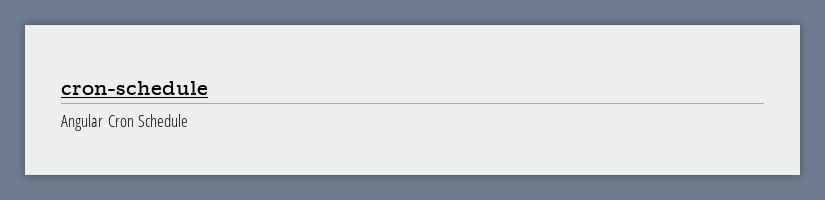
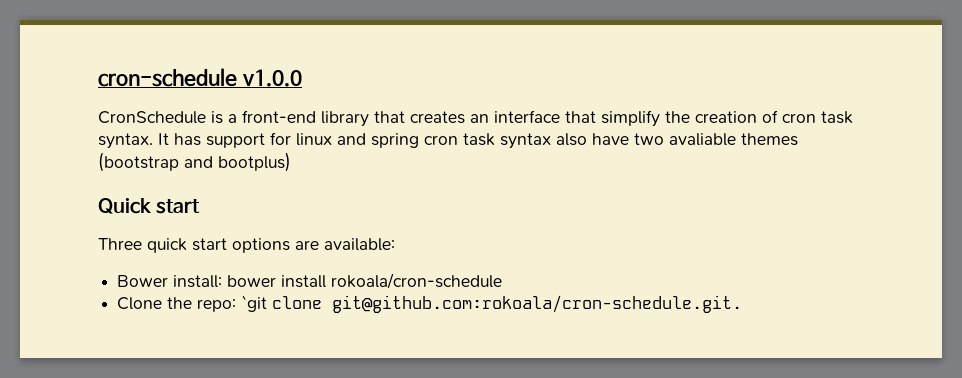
[61,114,189,131] // Angular Cron Schedule -> [241,69,302,87] [98,110,853,127] [98,132,798,149] [98,152,291,172] [98,198,201,214] [98,238,395,253] [117,273,503,289] [117,295,743,313] v1.0.0 // CronSchedule is a front-end library that creates an interface that simplify the creation of cron task syntax. It has support for linux and spring cron task syntax also have two avaliable themes (bootstrap and bootplus) // Quick start // Three quick start options are available: // Bower install: bower install rokoala/cron-schedule // Clone the repo: `git clone git@github.com:rokoala/cron-schedule.git.

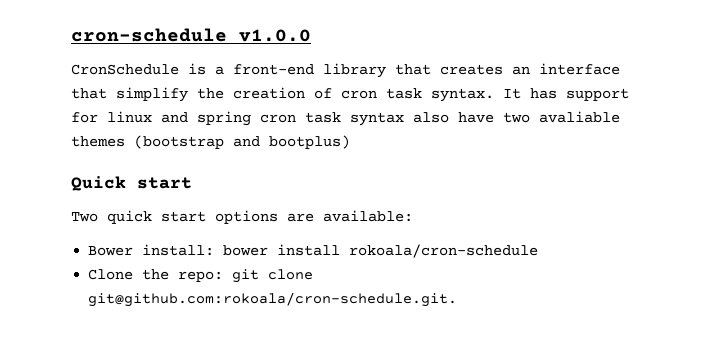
[98,238,142,250] Three -> [71,212,98,222] Two
[241,295,268,312] `git -> [232,269,260,283] git

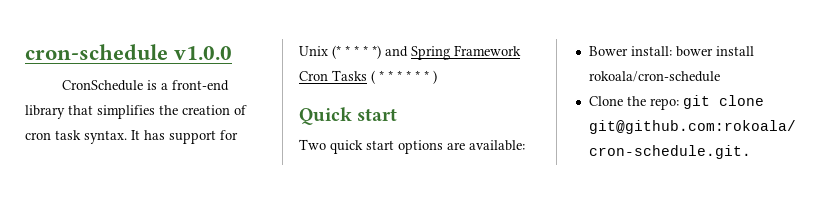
[440,63,620,75] [71,87,188,102] creates an interface that simplify -> [97,105,155,119] simplifies
[107,111,620,126] [71,135,350,149] linux and spring cron task syntax also have two avaliable themes (bootstrap and bootplus) -> [299,45,521,60] [299,70,437,84] Unix (* * * * *) and Spring Framework Cron Tasks ( * * * * * * )

